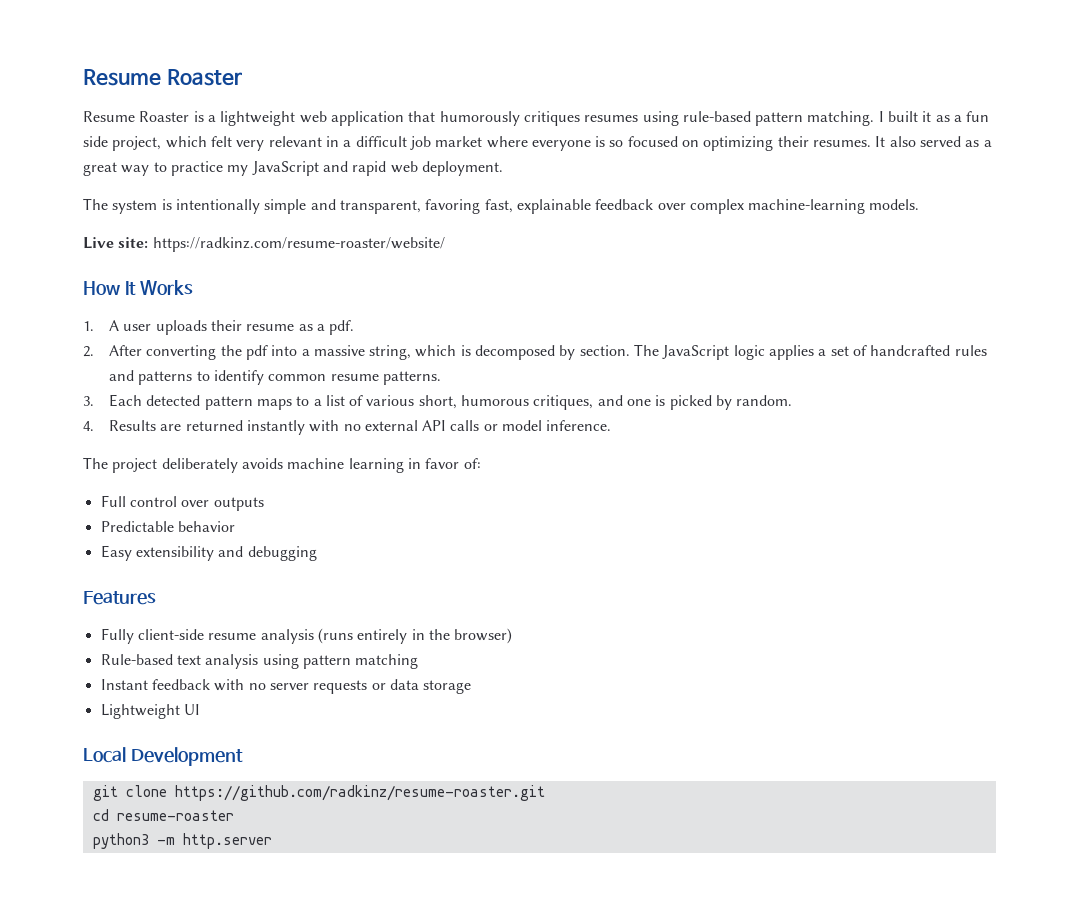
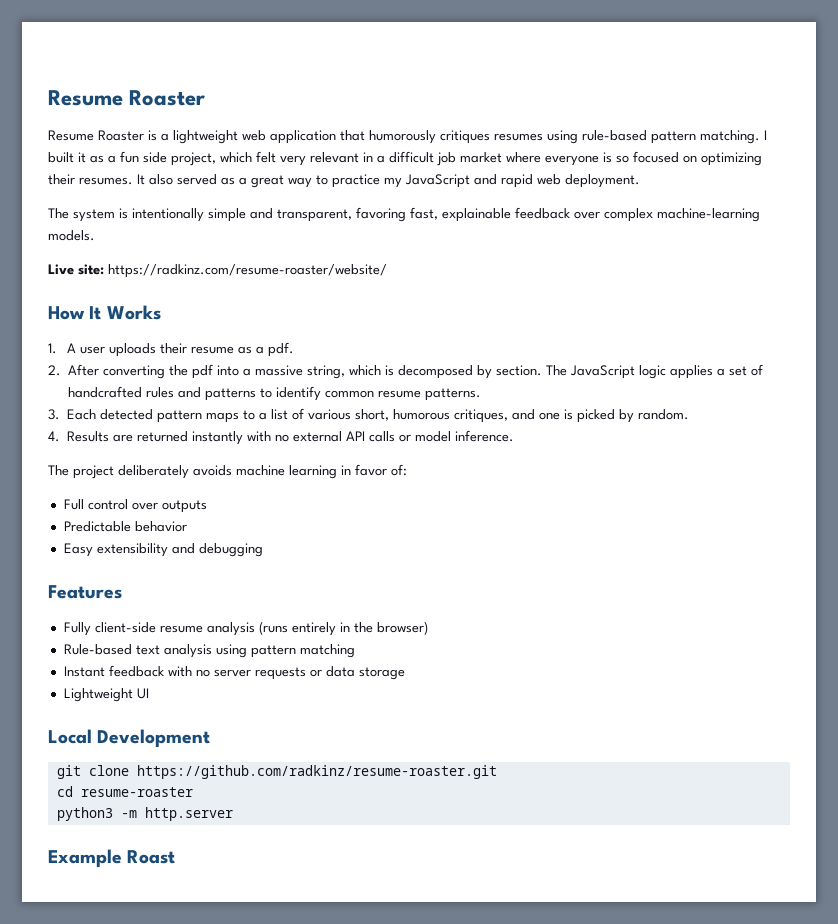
(272, 841) none -> [48,849,176,868] // Example Roast

